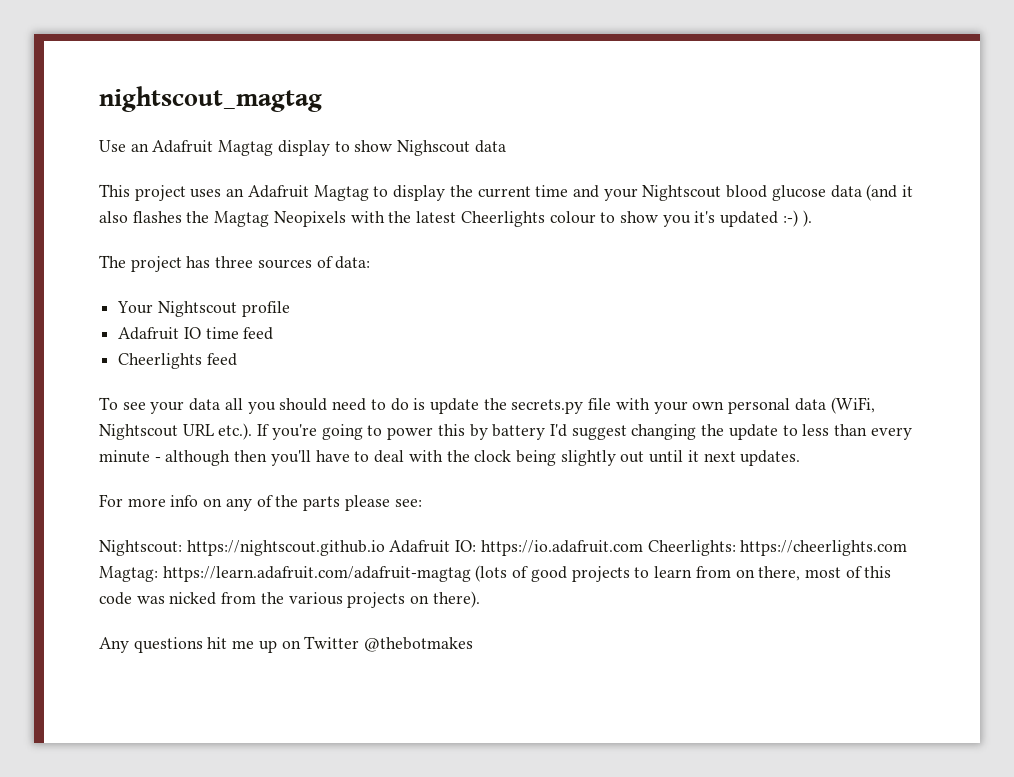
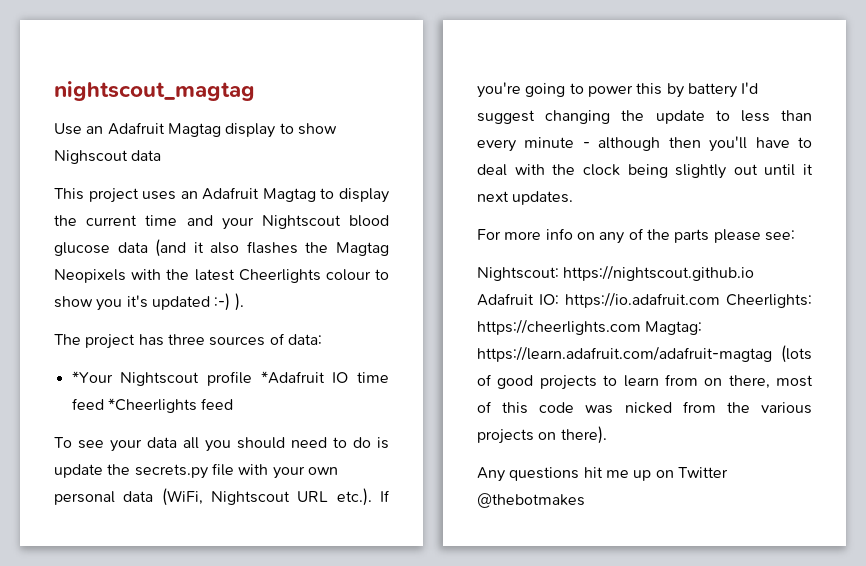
[117,301,154,314] Your -> [71,371,113,383] *Your
[118,327,180,340] // Adafruit -> [260,371,325,384] *Adafruit
[118,353,203,369] // Cheerlights -> [107,398,197,413] *Cheerlights

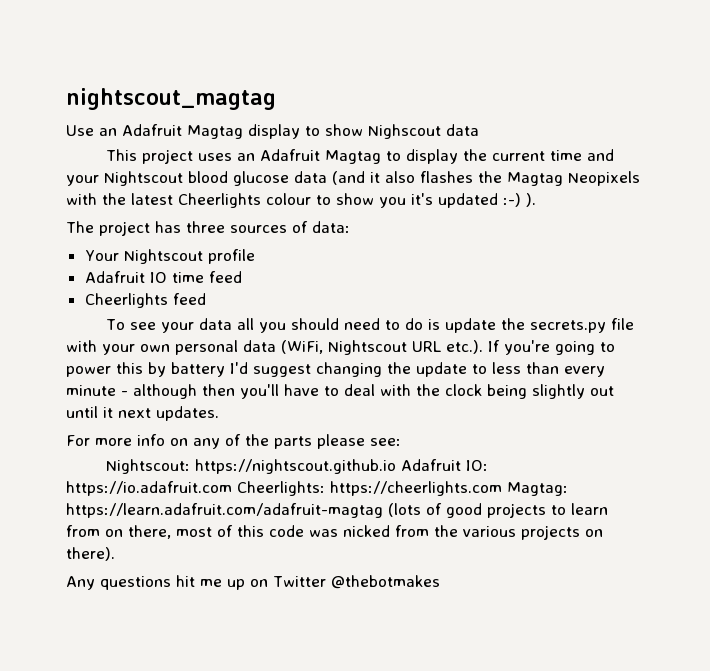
[71,371,113,383] *Your -> [84,250,119,261] Your
[260,371,325,384] *Adafruit -> [84,271,145,283] // Adafruit
[107,398,197,413] *Cheerlights -> [84,293,168,308] // Cheerlights

